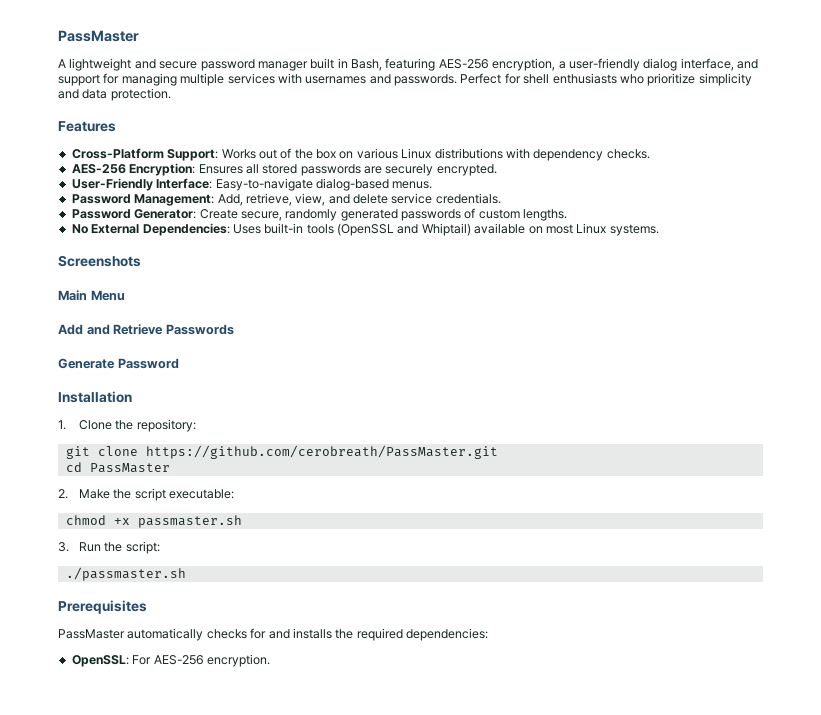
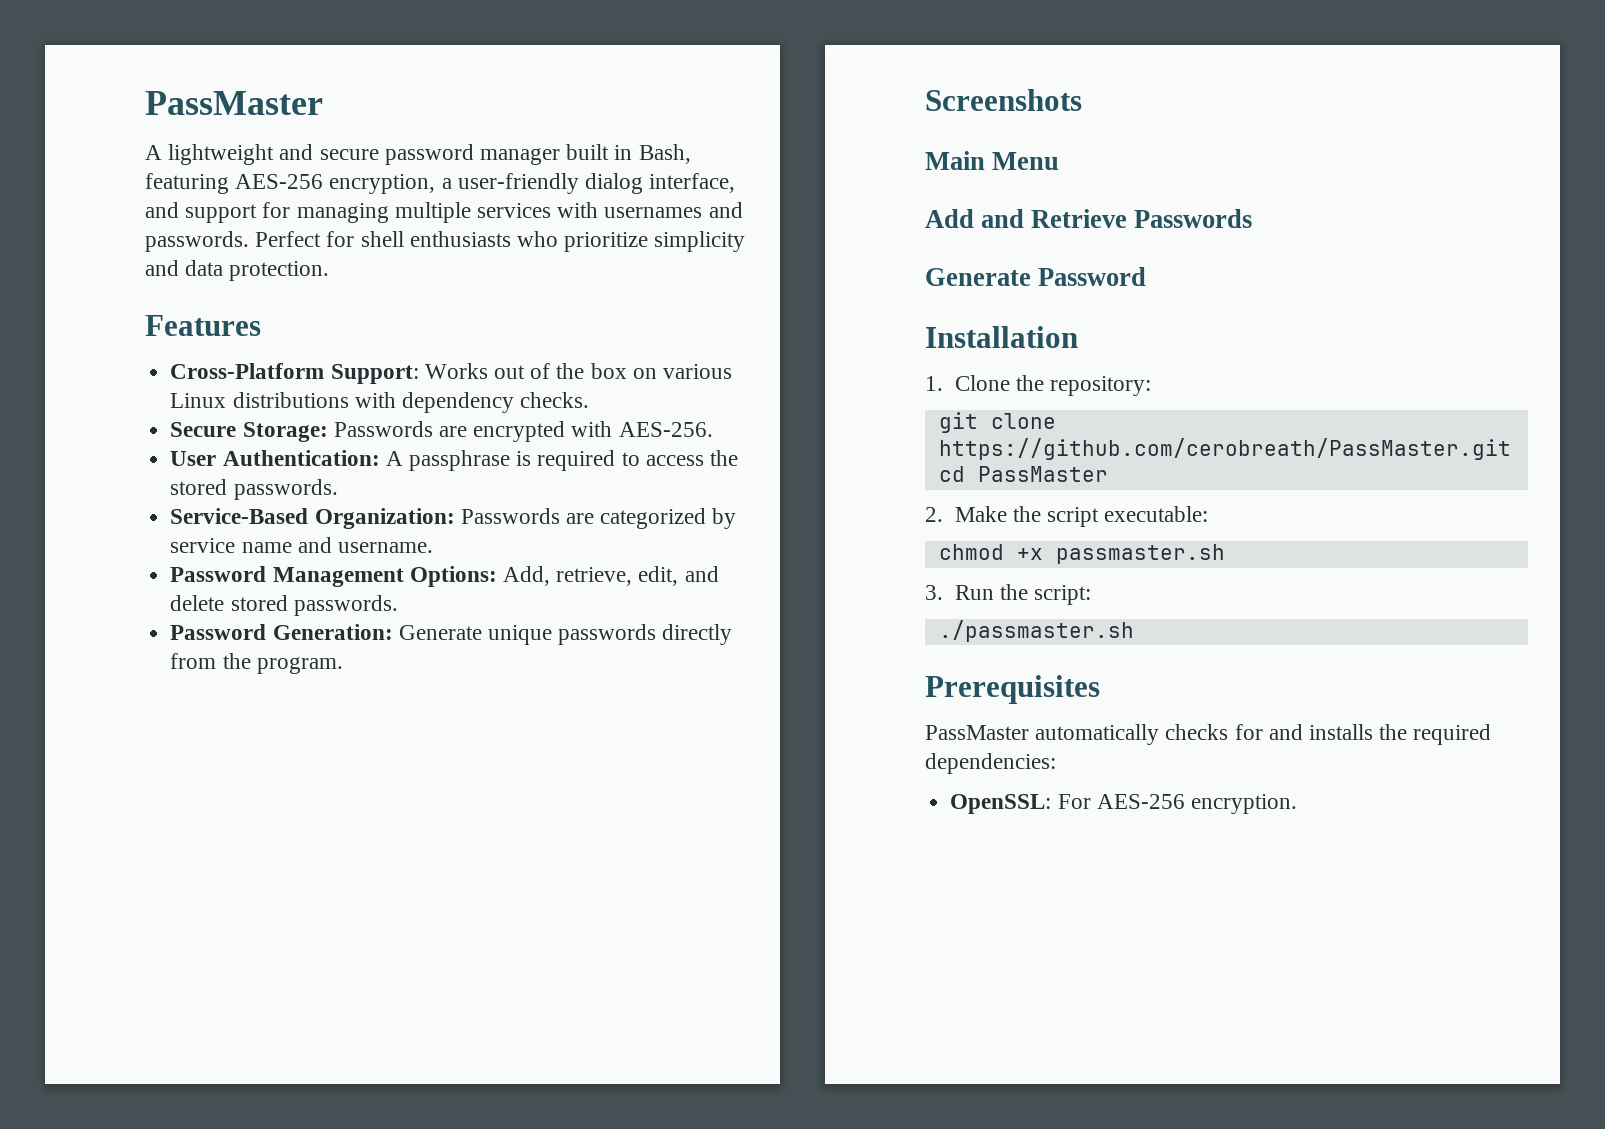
[71,163,497,176] [71,178,433,191] [71,194,215,206] AES-256 Encryption: Ensures all stored passwords are securely encrypted. // User-Friendly Interface: Easy-to-navigate dialog-based menus. // Password Management: -> [170,421,713,442] [170,450,738,471] [170,479,338,500] [170,508,737,529] [170,537,433,553] [170,566,497,587] Secure Storage: Passwords are encrypted with AES-256. // User Authentication: A passphrase is required to access the stored passwords. // Service-Based Organization: Passwords are categorized by service name and username. // Password Management Options:
[295,193,326,206] view, -> [638,566,679,586] edit,
[391,193,501,204] [71,208,568,221] [71,223,659,236] service credentials. // Password Generator: Create secure, randomly generated passwords of custom lengths. // No External Dependencies: Uses built-in tools (OpenSSL and Whiptail) available on most Linux systems. -> [230,595,398,616] [170,624,733,645] [170,653,343,674] stored passwords. // Password Generation: Generate unique passwords directly from the program.

